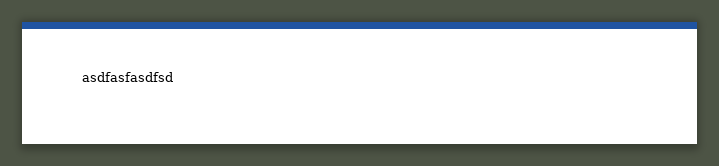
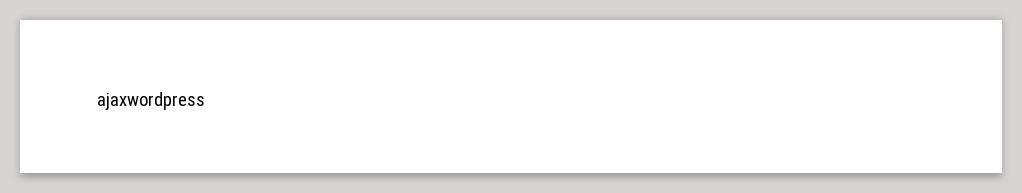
[82,72,173,82] asdfasfasdfsd -> [97,92,205,110] ajaxwordpress

